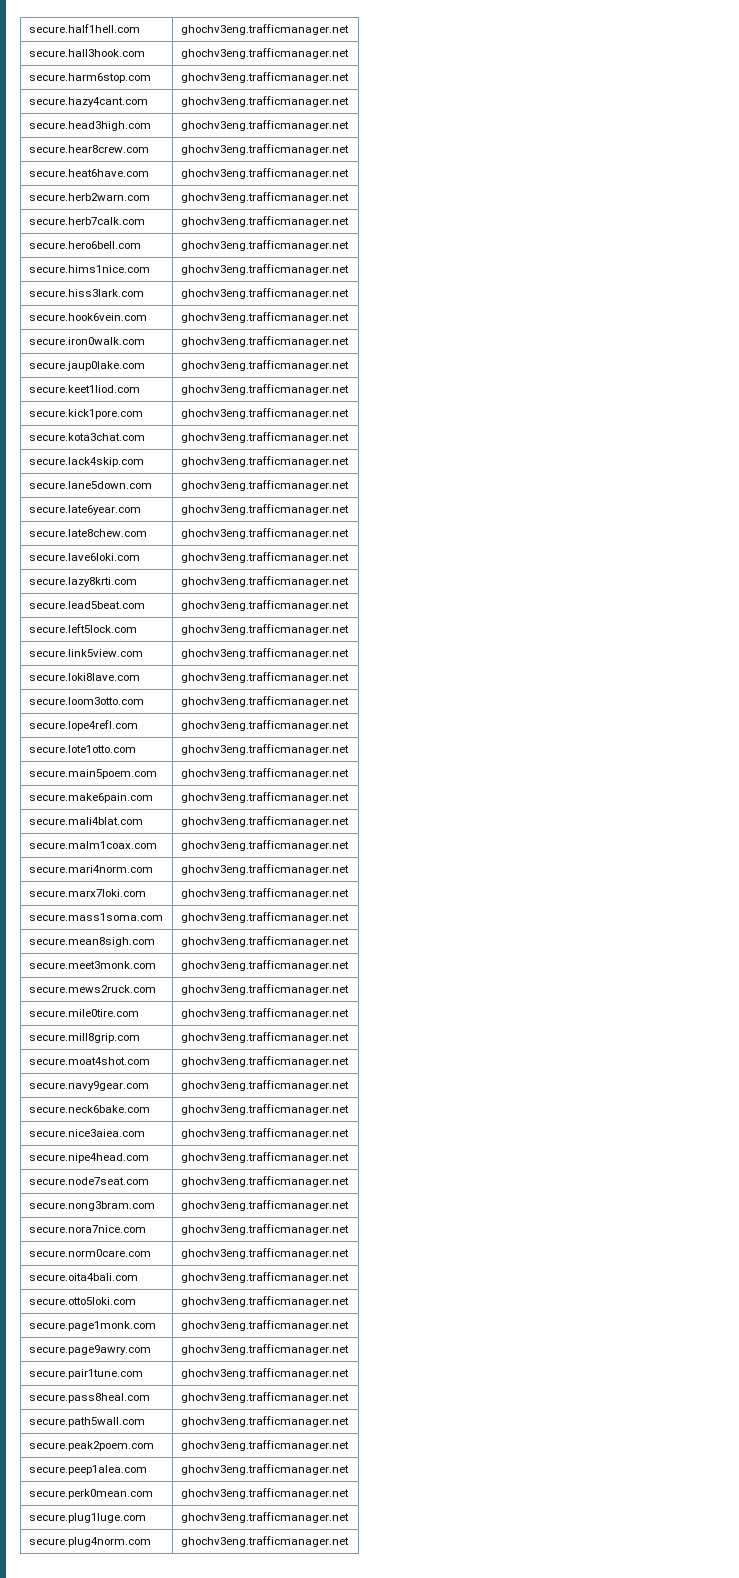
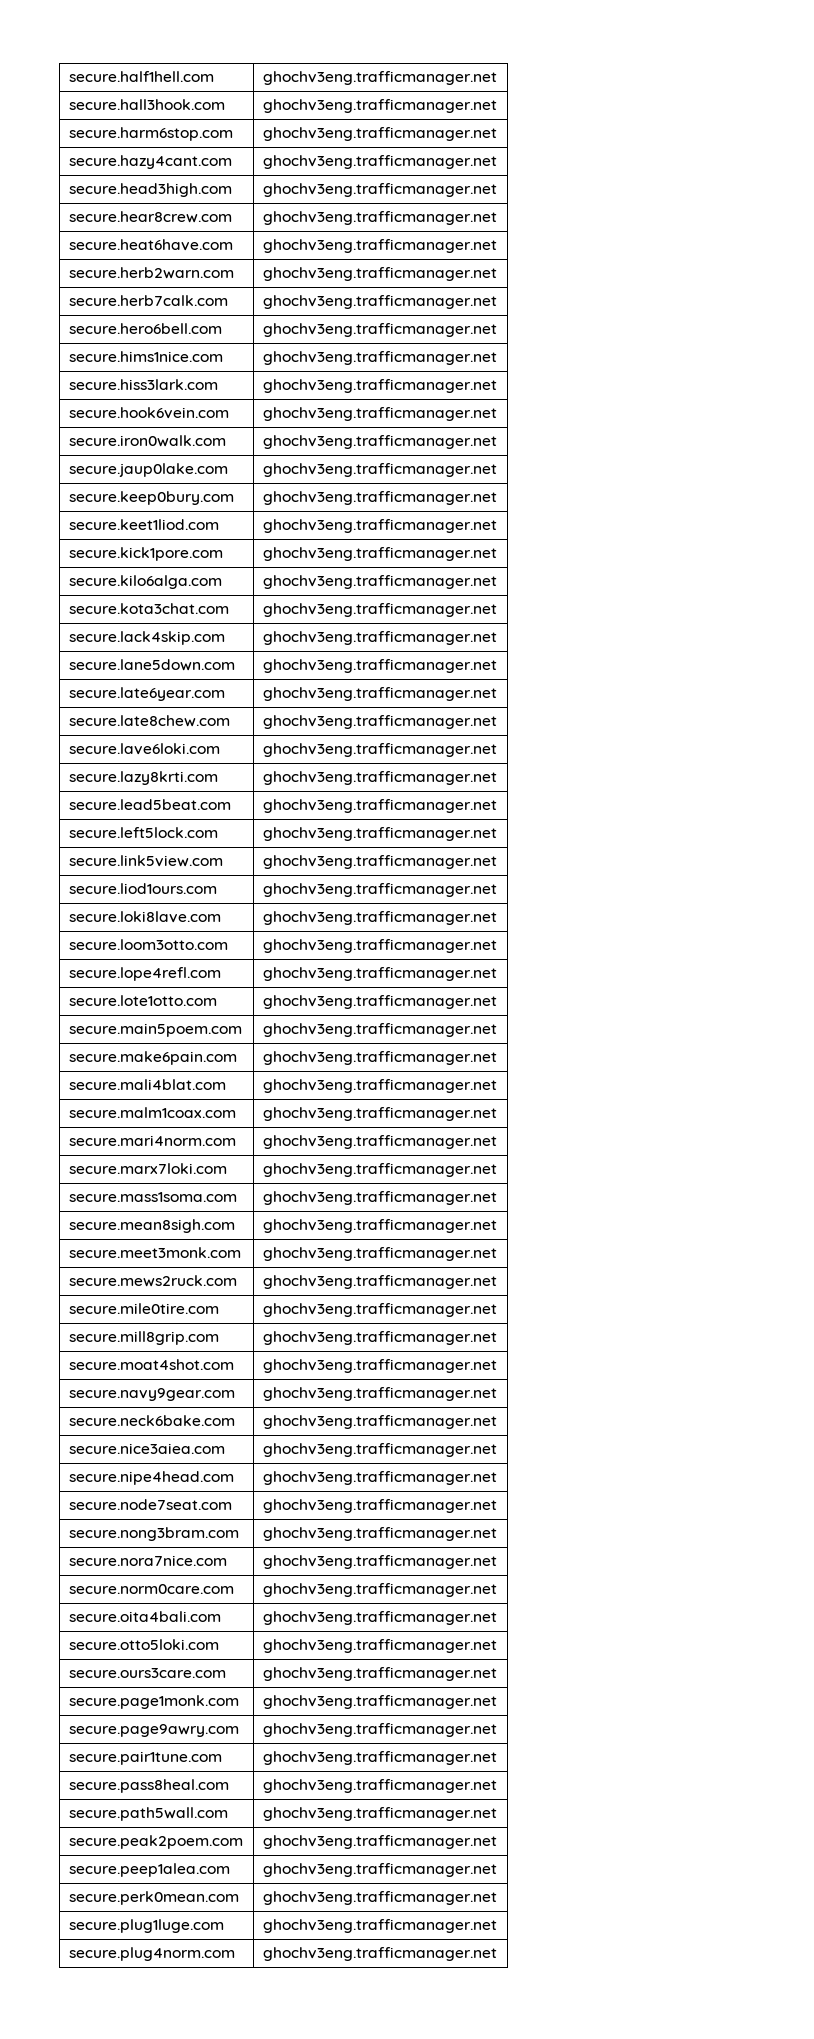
(349, 365) none -> [68,491,234,505] [262,491,497,505] // secure.keep0bury.com | ghochv3eng.trafficmanager.net
(349, 413) none -> [68,575,222,589] [262,575,497,589] // secure.kilo6alga.com | ghochv3eng.trafficmanager.net
(349, 653) none -> [68,883,217,894] [262,883,497,897] // secure.liod1ours.com | ghochv3eng.trafficmanager.net
(349, 1301) none -> [68,1668,226,1678] [262,1667,497,1681] // secure.ours3care.com | ghochv3eng.trafficmanager.net

